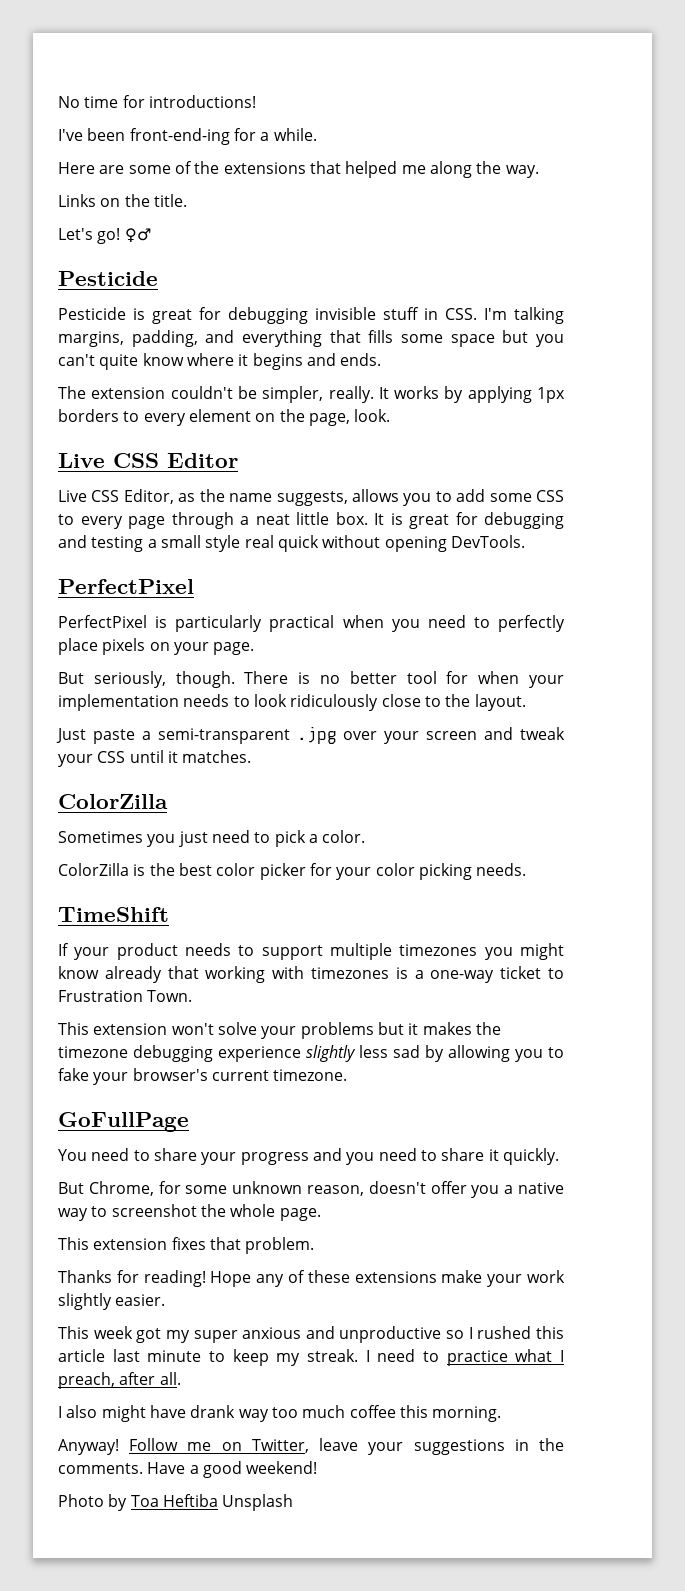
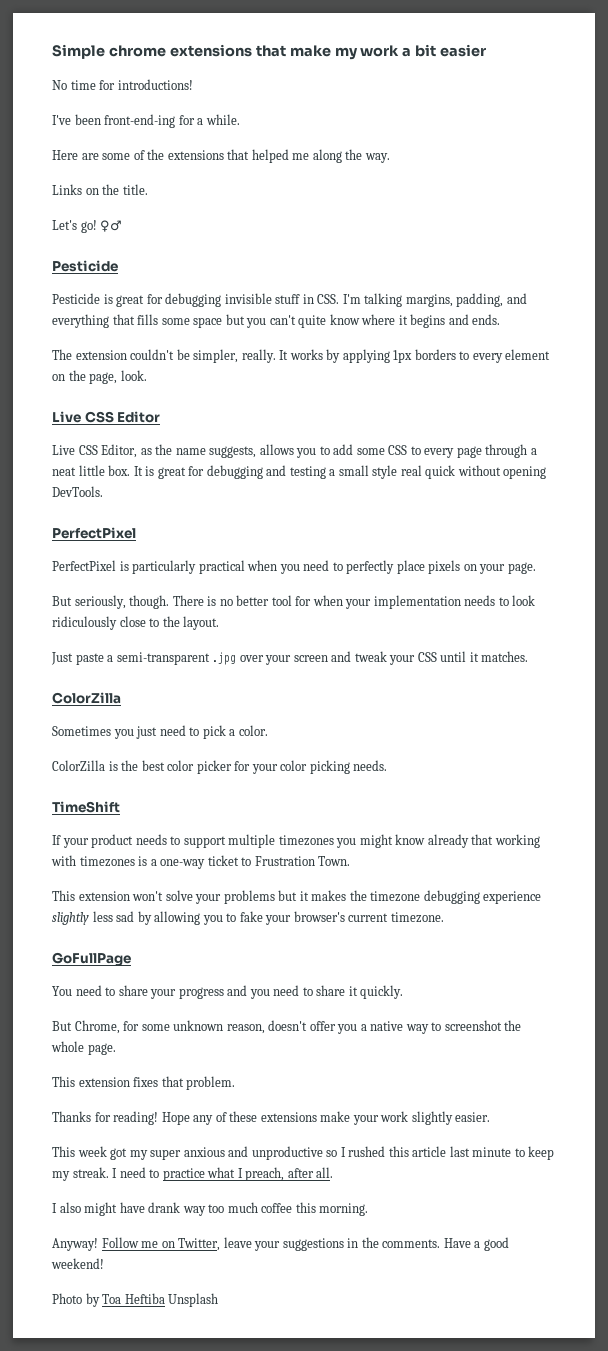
(58, 102) none -> [52,44,487,60] Simple chrome extensions that make my work a bit easier //

